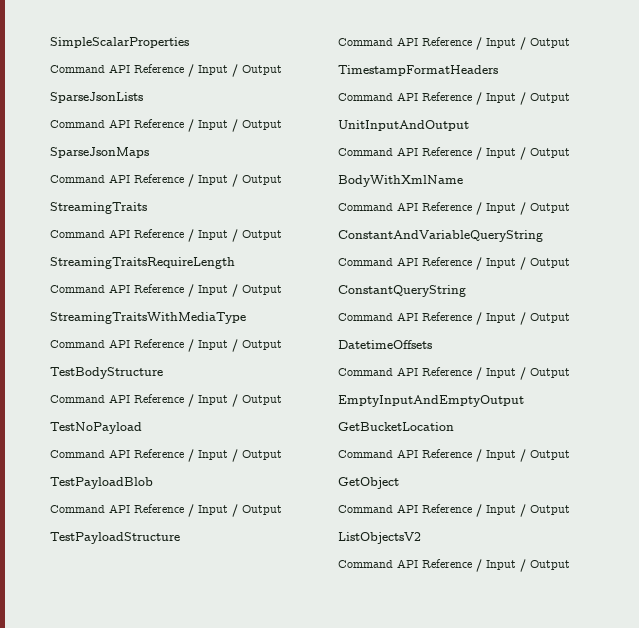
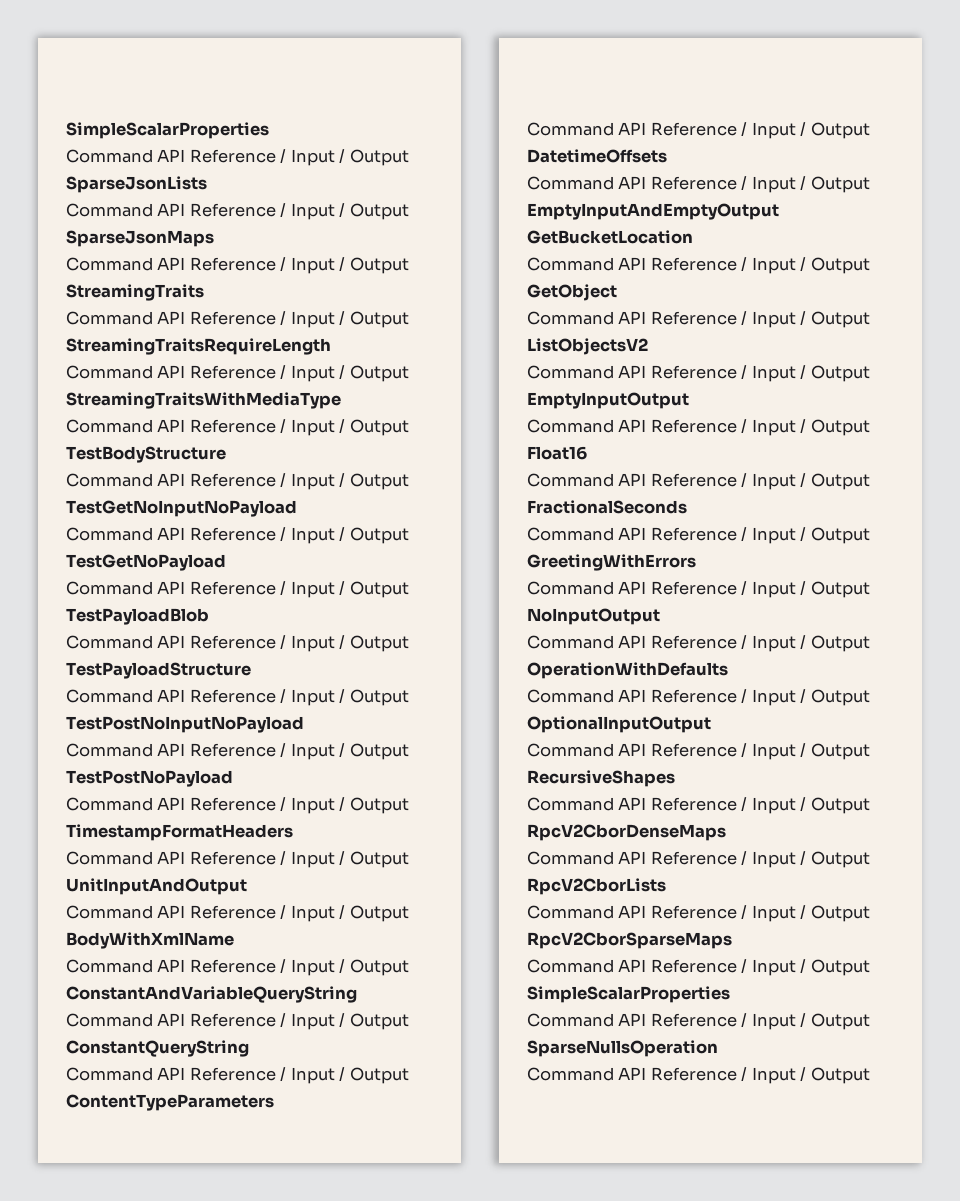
[50,422,142,434] TestNoPayload -> [66,500,297,517] [66,527,409,544] [66,554,226,571] TestGetNoInputNoPayload // Command API Reference / Input / Output // TestGetNoPayload
(570, 43) none -> [66,716,304,733] [66,743,409,760] [66,770,233,787] [66,797,409,814] // TestPostNoInputNoPayload // Command API Reference / Input / Output // TestPostNoPayload // Command API Reference / Input / Output
(570, 318) none -> [66,1094,274,1111] [527,122,870,139] // ContentTypeParameters // Command API Reference / Input / Output
(570, 565) none -> [527,392,689,409] [527,419,870,436] [527,446,587,460] [527,473,870,490] [527,500,687,514] [527,527,870,544] [527,554,696,571] [527,581,870,598] [527,608,660,625] [527,635,870,652] [527,662,728,679] [527,689,870,706] [527,716,711,733] [527,743,870,760] [527,770,675,787] [527,797,870,814] [527,824,726,841] [527,851,870,868] [527,878,666,895] [527,905,870,922] [527,932,732,949] [527,959,870,976] [527,986,730,1003] [527,1013,870,1030] [527,1040,718,1057] [527,1067,870,1084] // EmptyInputOutput // Command API Reference / Input / Output // Float16 // Command API Reference / Input / Output // FractionalSeconds // Command API Reference / Input / Output // GreetingWithErrors // Command API Reference / Input / Output // NoInputOutput // Command API Reference / Input / Output // OperationWithDefaults // Command API Reference / Input / Output // OptionalInputOutput // Command API Reference / Input / Output // RecursiveShapes // Command API Reference / Input / Output // RpcV2CborDenseMaps // Command API Reference / Input / Output // RpcV2CborLists // Command API Reference / Input / Output // RpcV2CborSparseMaps // Command API Reference / Input / Output // SimpleScalarProperties // Command API Reference / Input / Output // SparseNullsOperation // Command API Reference / Input / Output

